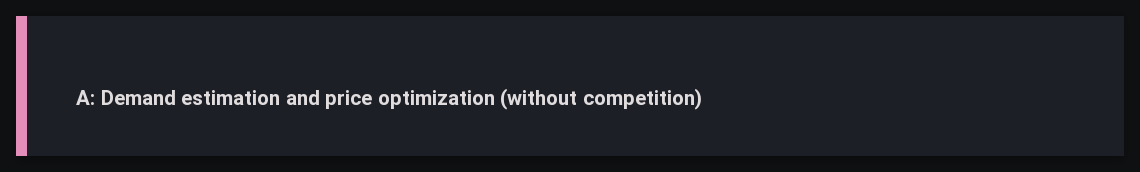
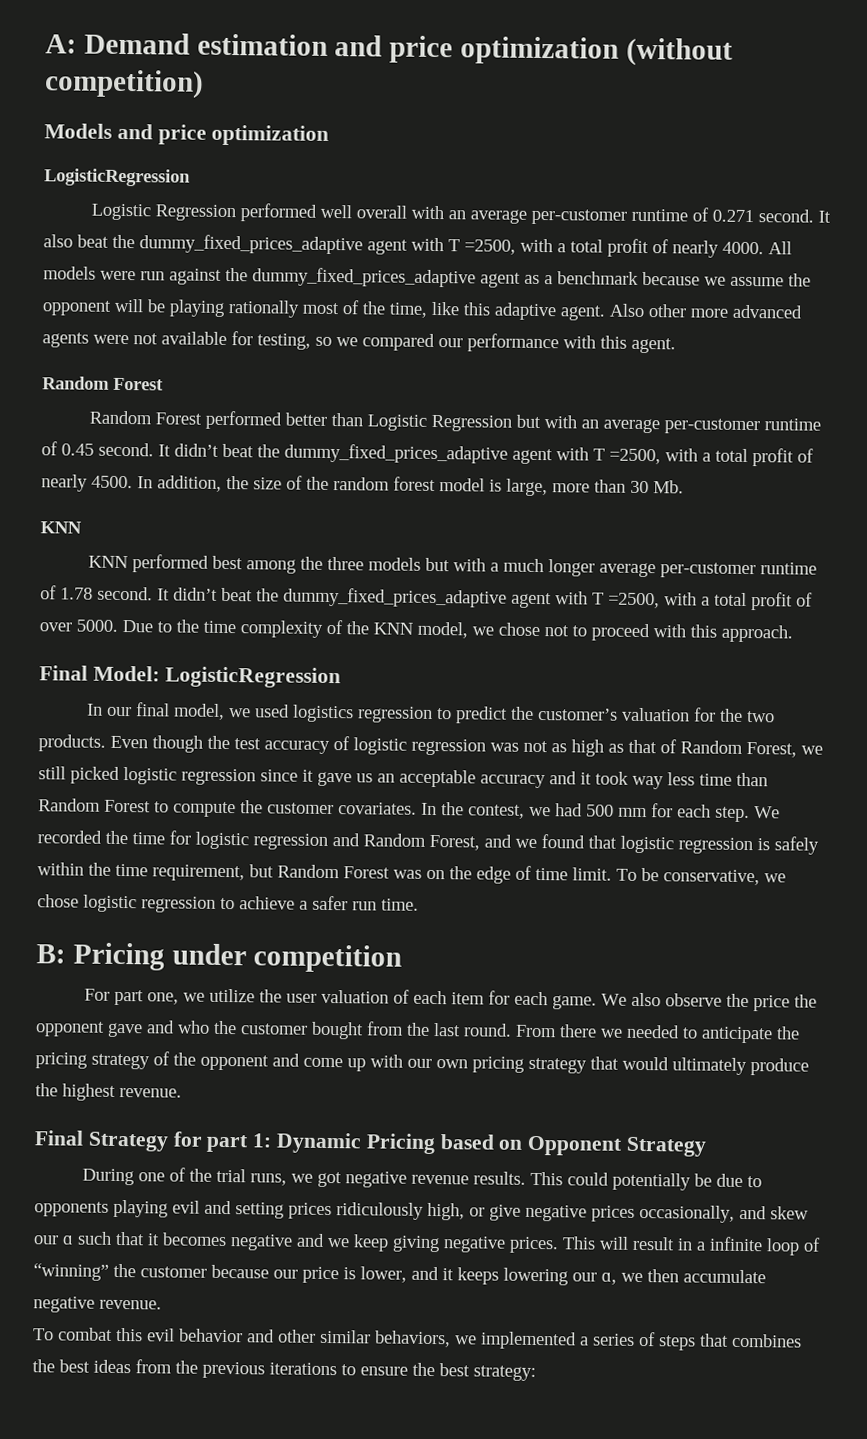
(702, 99) none -> [44,123,330,146] [44,168,191,187] [90,203,831,225] [43,234,792,258] [43,266,811,288] [42,298,802,321] [42,331,676,354] [42,376,164,391] [88,410,821,435] [41,441,814,467] [41,474,684,497] [40,521,82,534] [87,554,817,579] [40,585,813,611] [39,619,793,643] [39,665,341,689] [86,702,775,724] [38,734,823,758] [38,766,768,790] [38,798,780,823] [37,830,819,855] [37,862,786,886] [37,894,419,913] [36,942,403,973] [83,988,817,1012] [35,1020,800,1044] [35,1051,809,1076] [35,1083,182,1101] [34,1130,707,1157] [81,1167,762,1191] [34,1199,809,1223] [33,1231,821,1256] [33,1263,766,1286] [33,1296,162,1313] [33,1327,802,1351] [32,1359,536,1382] // Models and price optimization // LogisticRegression // Logistic Regression performed well overall with an average per-customer runtime of 0.271 second. It also beat the dummy_fixed_prices_adaptive agent with T =2500, with a total profit of nearly 4000. All models were run against the dummy_fixed_prices_adaptive agent as a benchmark because we assume the opponent will be playing rationally most of the time, like this adaptive agent. Also other more advanced agents were not available for testing, so we compared our performance with this agent. // Random Forest // Random Forest performed better than Logistic Regression but with an average per-customer runtime of 0.45 second. It didn’t beat the dummy_fixed_prices_adaptive agent with T =2500, with a total profit of nearly 4500. In addition, the size of the random forest model is large, more than 30 Mb. // KNN // KNN performed best among the three models but with a much longer average per-customer runtime of 1.78 second. It didn’t beat the dummy_fixed_prices_adaptive agent with T =2500, with a total profit of over 5000. Due to the time complexity of the KNN model, we chose not to proceed with this approach. // Final Model: LogisticRegression // In our final model, we used logistics regression to predict the customer’s valuation for the two products. Even though the test accuracy of logistic regression was not as high as that of Random Forest, we still picked logistic regression since it gave us an acceptable accuracy and it took way less time than Random Forest to compute the customer covariates. In the contest, we had 500 mm for each step. We recorded the time for logistic regression and Random Forest, and we found that logistic regression is safely within the time requirement, but Random Forest was on the edge of time limit. To be conservative, we chose logistic regression to achieve a safer run time. // B: Pricing under competition // For part one, we utilize the user valuation of each item for each game. We also observe the price the opponent gave and who the customer bought from the last round. From there we needed to anticipate the pricing strategy of the opponent and come up with our own pricing strategy that would ultimately produce the highest revenue. // Final Strategy for part 1: Dynamic Pricing based on Opponent Strategy // During one of the trial runs, we got negative revenue results. This could potentially be due to opponents playing evil and setting prices ridiculously high, or give negative prices occasionally, and skew our ɑ such that it becomes negative and we keep giving negative prices. This will result in a infinite loop of “winning” the customer because our price is lower, and it keeps lowering our ɑ, we then accumulate negative revenue. // To combat this evil behavior and other similar behaviors, we implemented a series of steps that combines the best ideas from the previous iterations to ensure the best strategy:

